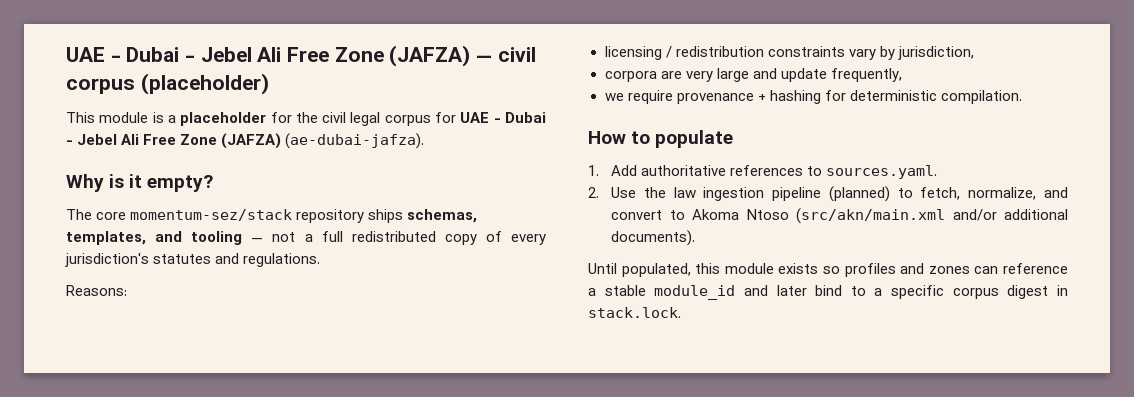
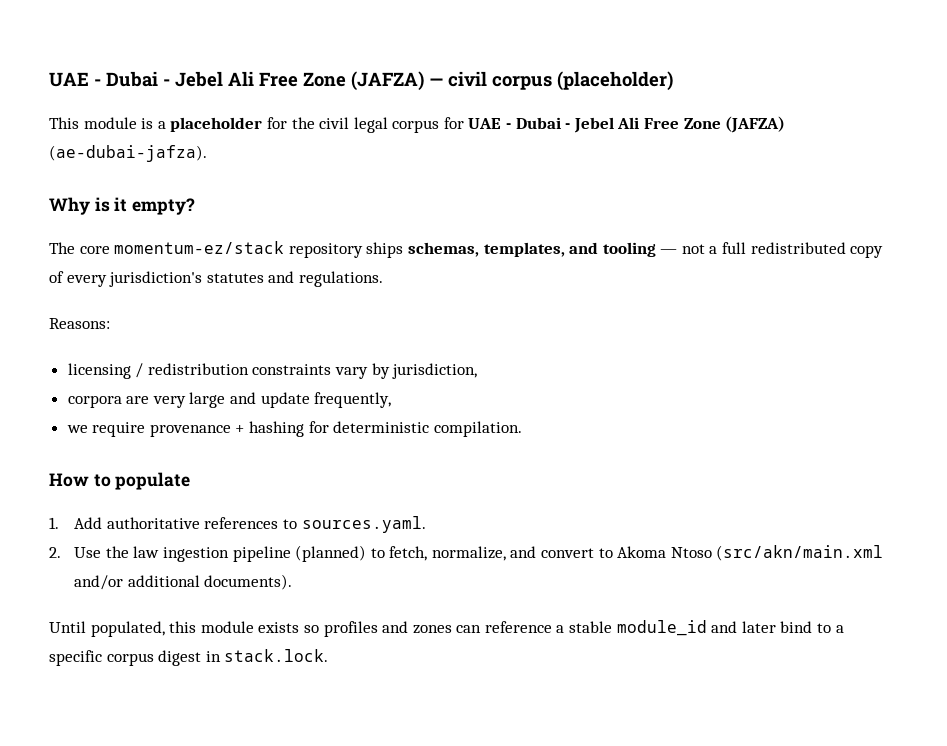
[130,209,293,221] momentum-sez/stack -> [114,241,285,254] momentum-ez/stack

